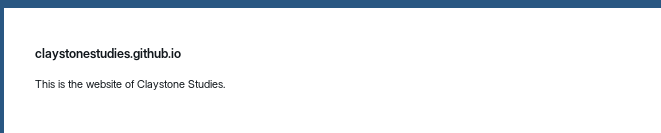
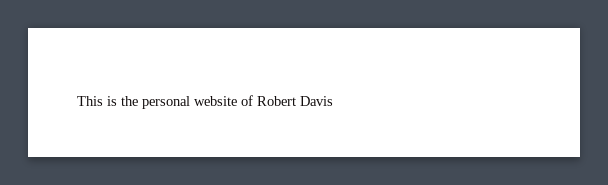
[35,48,181,61] claystonestudies.github.io // -> (77, 101) none
(83, 84) none -> [142,96,190,109] personal
[137,80,225,90] Claystone Studies. -> [257,96,333,106] Robert Davis

